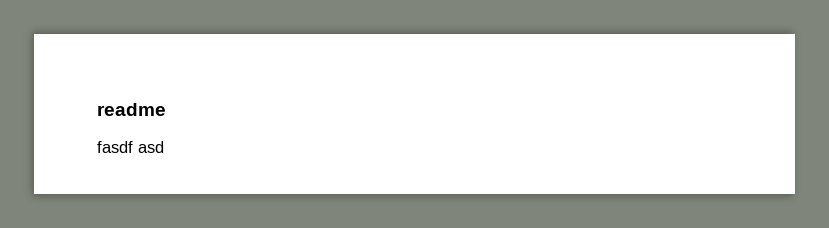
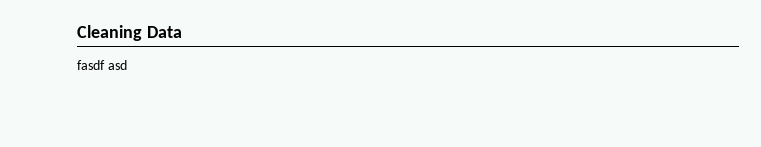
[97,103,166,116] readme -> [77,25,182,41] Cleaning Data

